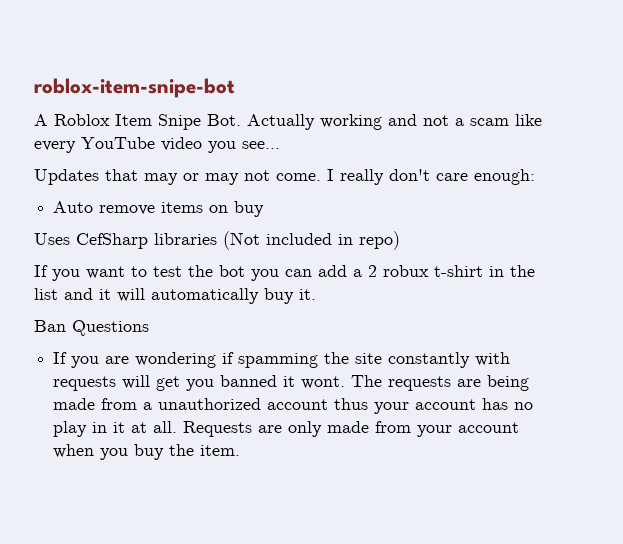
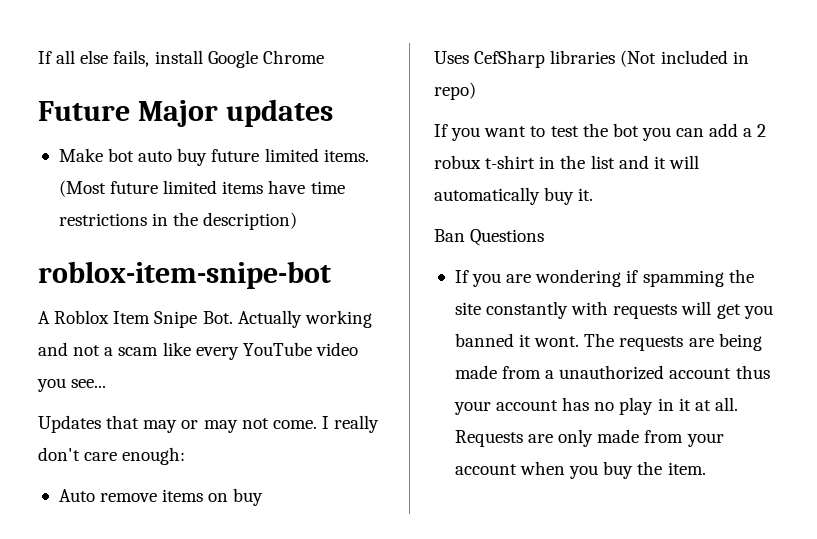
(34, 88) none -> [38,50,324,68] [38,99,333,127] [58,148,369,166] [58,180,345,197] [58,212,298,230] If all else fails, install Google Chrome // Future Major updates // Make bot auto buy future limited items. (Most future limited items have time restrictions in the description) //

